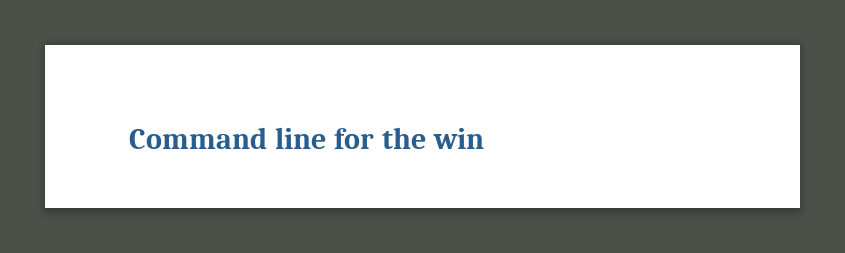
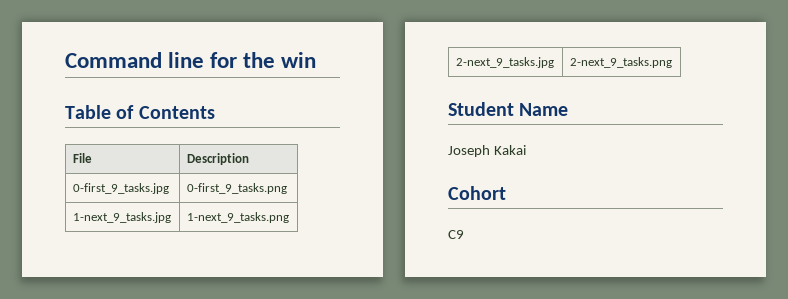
(484, 138) none -> [65,105,215,119] [72,153,92,163] [186,153,249,165] [72,183,169,194] [186,183,287,194] [72,212,171,223] [186,212,289,223] [455,57,554,68] [569,57,672,68] [448,102,569,116] [448,145,526,157] [448,186,506,200] [448,230,464,239] // Table of Contents // File | Description // 0-first_9_tasks.jpg | 0-first_9_tasks.png // 1-next_9_tasks.jpg | 1-next_9_tasks.png // 2-next_9_tasks.jpg | 2-next_9_tasks.png // Student Name // Joseph Kakai // Cohort // C9

